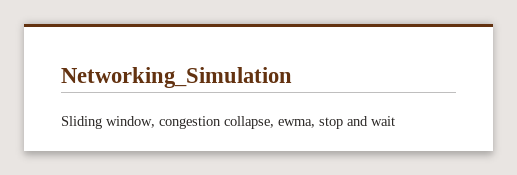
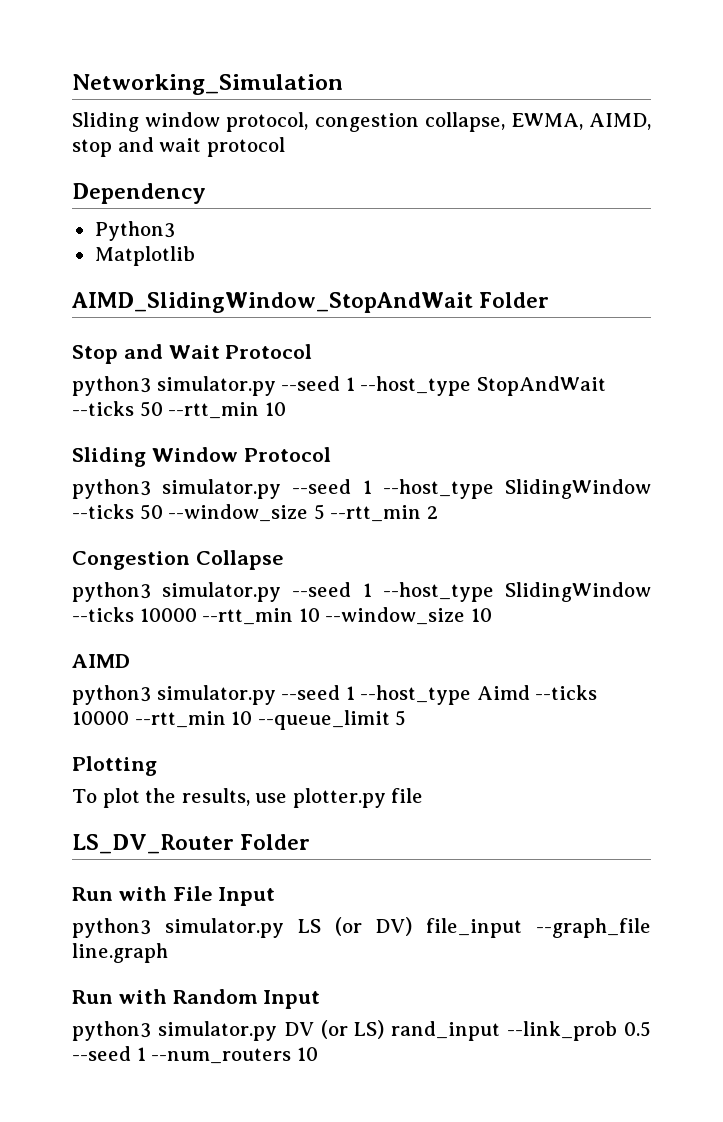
[106,116,395,129] window, congestion collapse, ewma, stop and wait -> [145,112,651,132] [72,137,285,157] [72,183,206,204] [94,221,175,241] [94,246,195,266] [71,292,550,313] [72,344,313,364] [72,376,606,396] [72,401,286,419] [72,447,331,467] [72,479,651,499] [72,504,438,522] [72,550,284,570] [72,582,651,602] [72,607,492,625] [72,654,130,668] [72,685,598,705] [72,710,407,730] [72,756,157,776] [72,788,424,808] [72,834,311,854] [72,886,276,906] [72,917,651,938] [72,943,168,963] [72,989,321,1009] [72,1020,651,1041] [72,1046,318,1064] window protocol, congestion collapse, EWMA, AIMD, stop and wait protocol // Dependency // Python3 // Matplotlib // AIMD_SlidingWindow_StopAndWait Folder // Stop and Wait Protocol // python3 simulator.py --seed 1 --host_type StopAndWait --ticks 50 --rtt_min 10 // Sliding Window Protocol // python3 simulator.py --seed 1 --host_type SlidingWindow --ticks 50 --window_size 5 --rtt_min 2 // Congestion Collapse // python3 simulator.py --seed 1 --host_type SlidingWindow --ticks 10000 --rtt_min 10 --window_size 10 // AIMD // python3 simulator.py --seed 1 --host_type Aimd --ticks 10000 --rtt_min 10 --queue_limit 5 // Plotting // To plot the results, use plotter.py file // LS_DV_Router Folder // Run with File Input // python3 simulator.py LS (or DV) file_input --graph_file line.graph // Run with Random Input // python3 simulator.py DV (or LS) rand_input --link_prob 0.5 --seed 1 --num_routers 10

